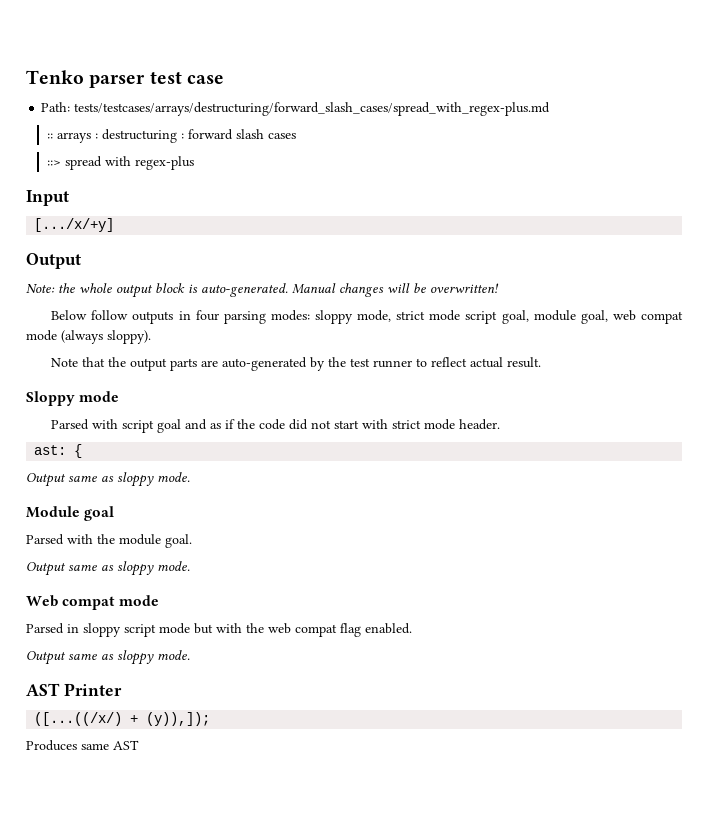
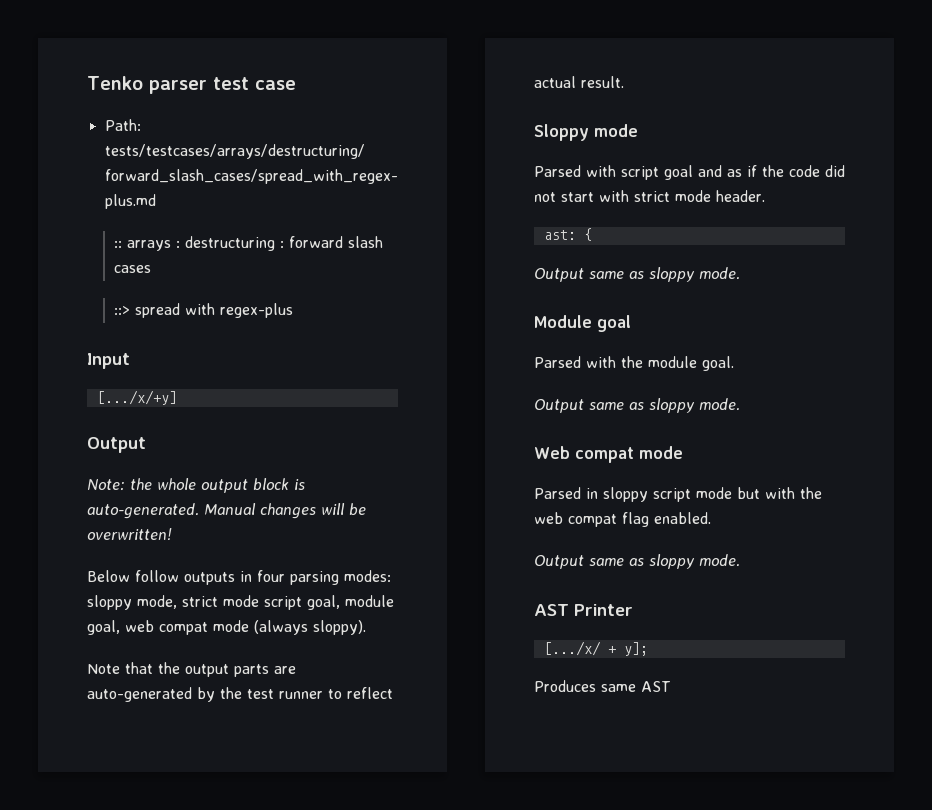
[34,712,211,726] ([...((/x/) + (y)),]); -> [543,641,648,656] [.../x/ + y];

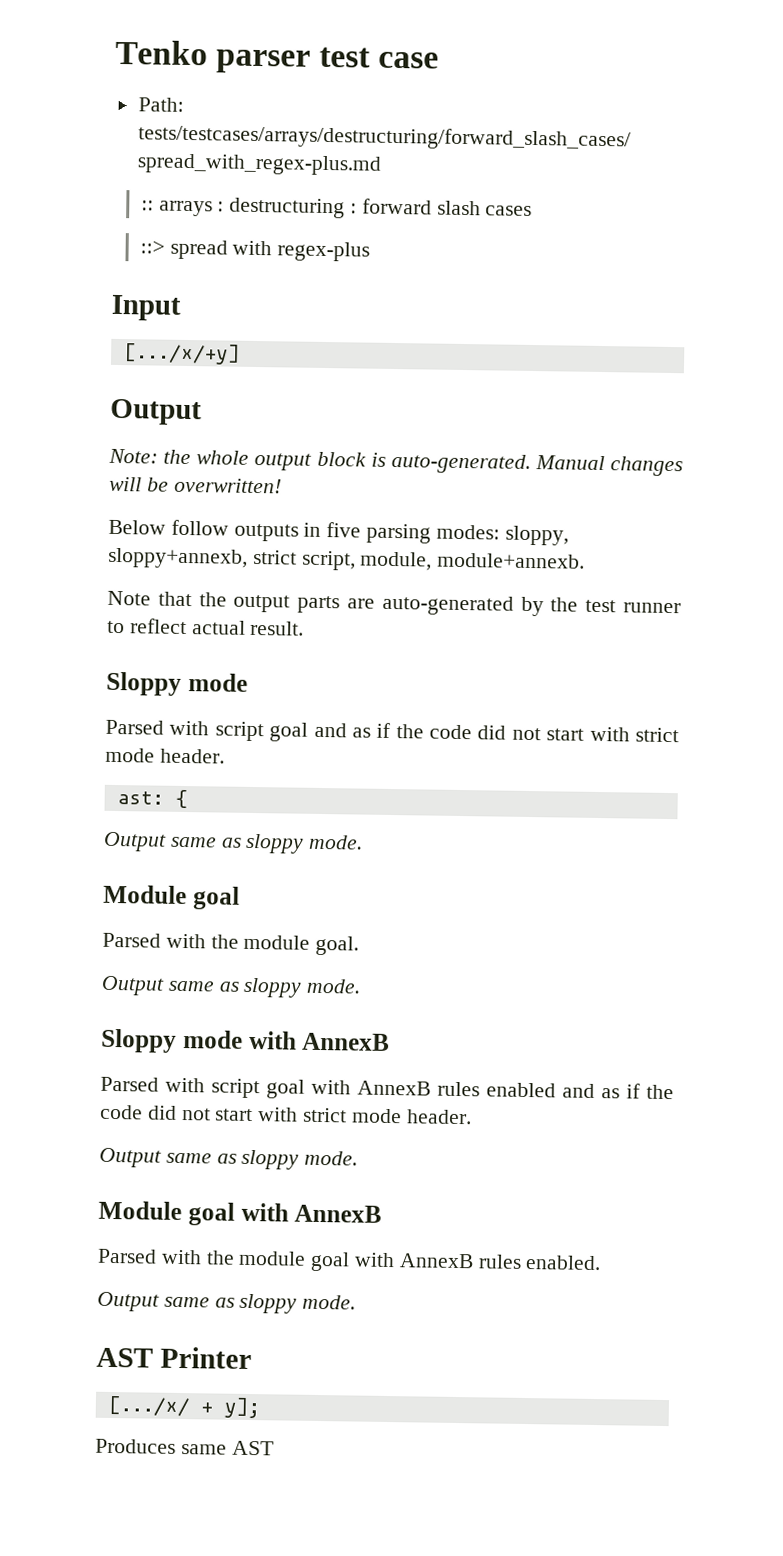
[257,570,285,582] four -> [326,522,362,538] five
[87,595,394,610] [87,620,366,635] sloppy mode, strict mode script goal, module goal, web compat mode (always sloppy). -> [504,525,569,546] [108,547,586,571] sloppy, sloppy+annexb, strict script, module, module+annexb.
[534,446,683,463] [534,487,822,502] [534,512,649,527] Web compat mode // Parsed in sloppy script mode but with the web compat flag -> [101,1028,391,1053] [100,1076,674,1100] [100,1104,472,1125] [99,1147,359,1170] [98,1200,383,1226] [97,1248,522,1272] Sloppy mode with AnnexB // Parsed with script goal with AnnexB rules enabled and as if the code did not start with strict mode header. // Output same as sloppy mode. // Module goal with AnnexB // Parsed with the module goal with AnnexB rules

